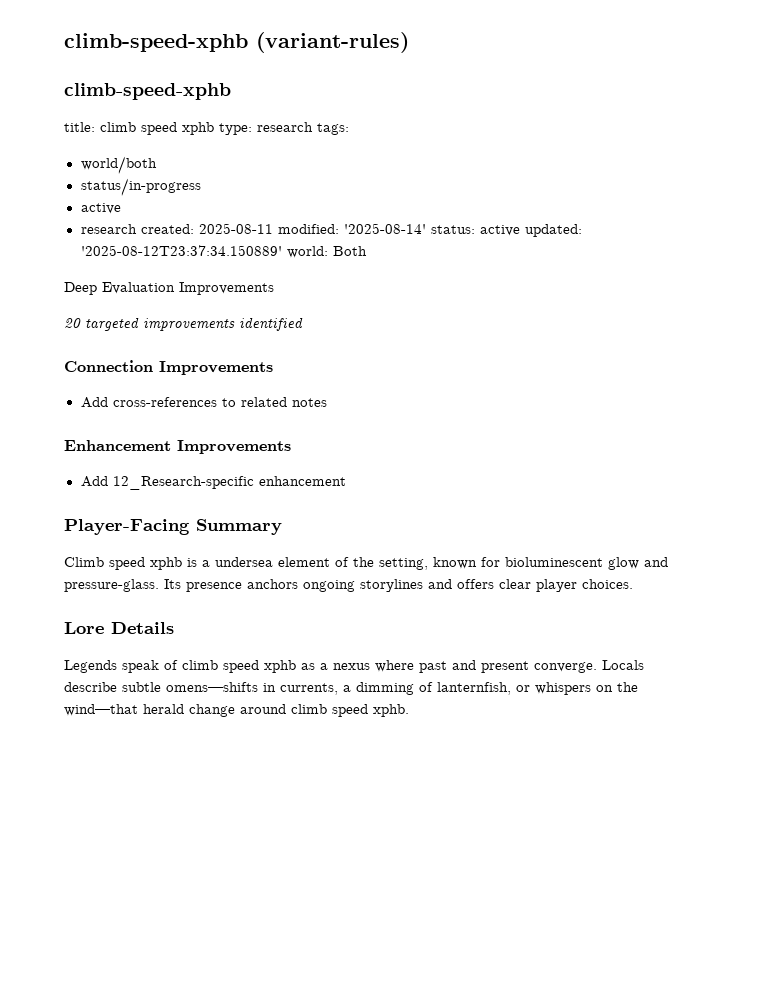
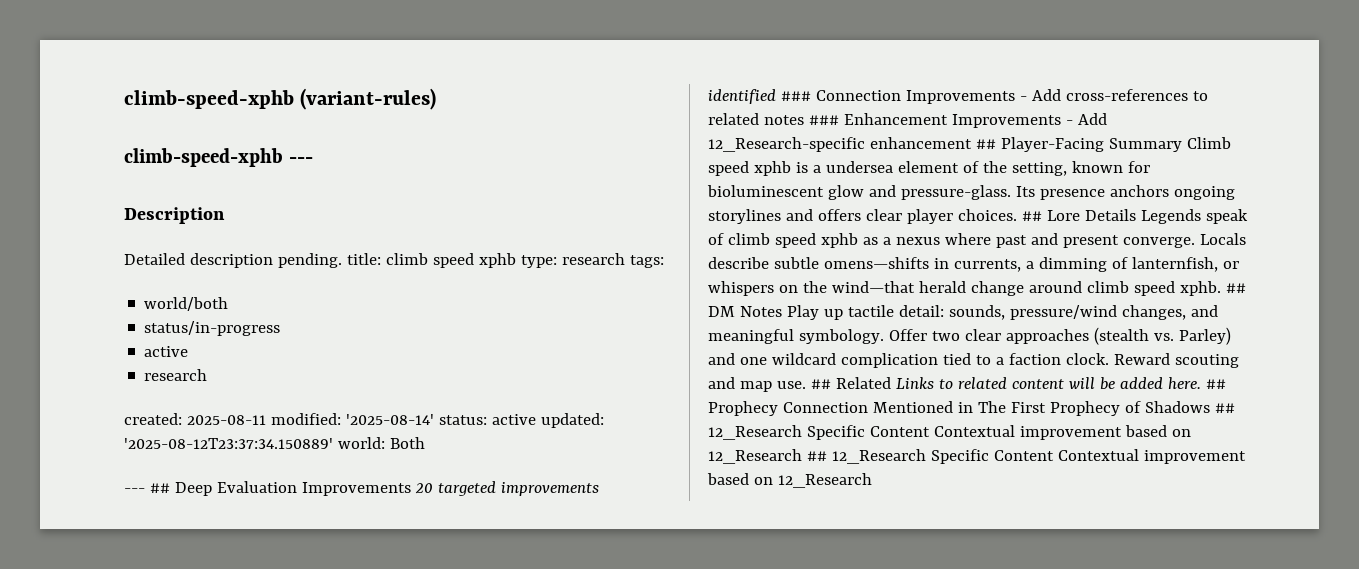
(231, 91) // -> [288,157,313,163] [124,207,225,224] [124,253,342,268] --- // Description // Detailed description pending.
(137, 229) none -> (208, 375) //
(367, 251) none -> [124,483,170,493] --- ##
(274, 288) // -> (411, 489) none
(303, 324) // -> [780,91,811,101] ###
(273, 368) // -> [1019,96,1027,101] -
(327, 402) // -> [808,115,839,125] ###
(291, 447) // -> [1065,120,1073,125] -
(346, 481) // -> [975,139,996,149] ##
(282, 527) // -> (1182, 145) none
(633, 584) // -> [1021,211,1042,221] ##
(174, 628) // -> (1136, 215) none
(409, 710) none -> [1225,283,1246,293] [708,305,1218,320] [708,327,1231,345] [708,353,1239,368] [708,377,1226,392] [708,401,1235,416] [708,425,1191,440] [708,449,1246,464] [707,473,872,488] ## DM Notes Play up tactile detail: sounds, pressure/wind changes, and meaningful symbology. Offer two clear approaches (stealth vs. Parley) and one wildcard complication tied to a faction clock. Reward scouting and map use. ## Related Links to related content will be added here. ## Prophecy Connection Mentioned in The First Prophecy of Shadows ## 12_Research Specific Content Contextual improvement based on 12_Research ## 12_Research Specific Content Contextual improvement based on 12_Research

